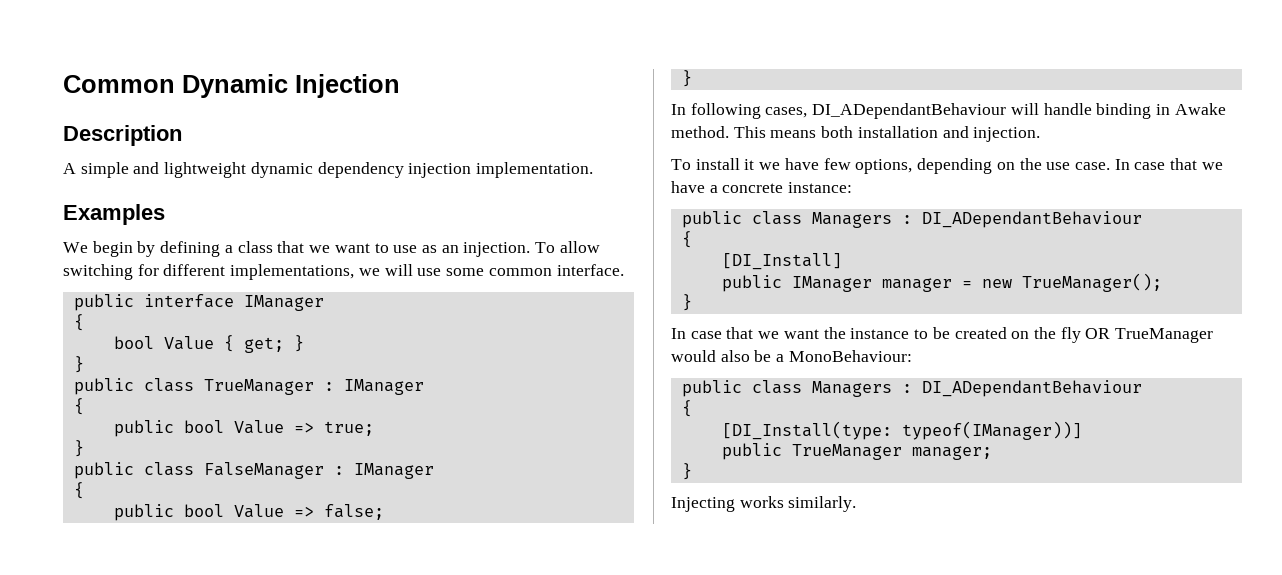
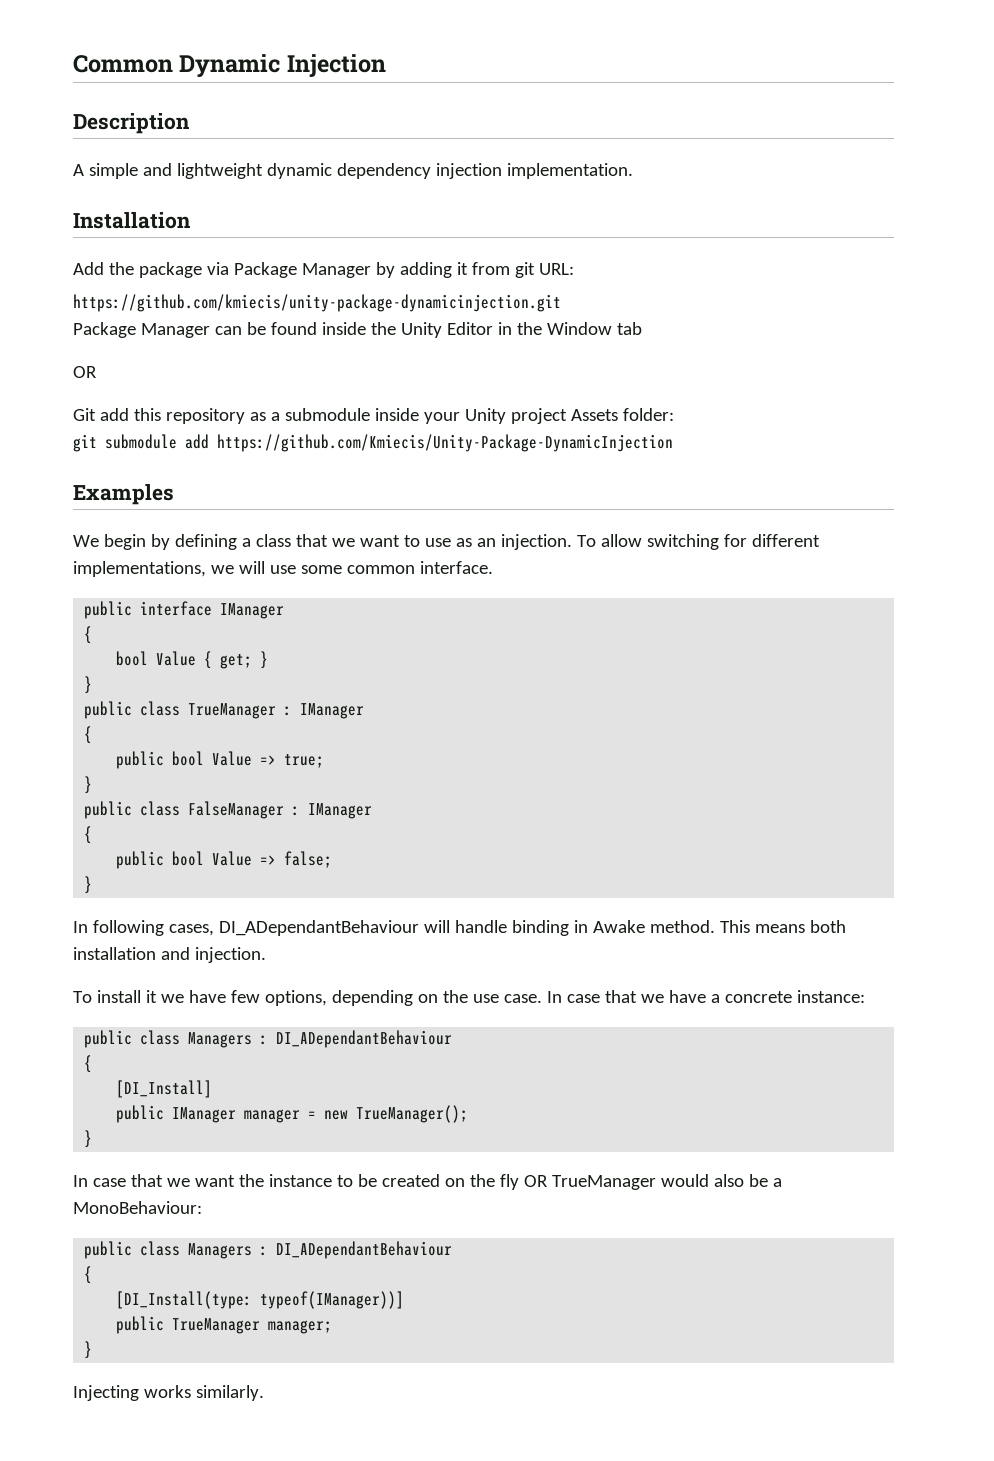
(594, 170) none -> [73,212,191,229] [73,262,574,278] [73,294,561,312] [73,322,642,338] [73,366,97,378] [73,408,674,424] [73,434,673,452] // Installation // Add the package via Package Manager by adding it from git URL: // https://github.com/kmiecis/unity-package-dynamicinjection.git // Package Manager can be found inside the Unity Editor in the Window tab // OR // Git add this repository as a submodule inside your Unity project Assets folder: // git submodule add https://github.com/Kmiecis/Unity-Package-DynamicInjection

